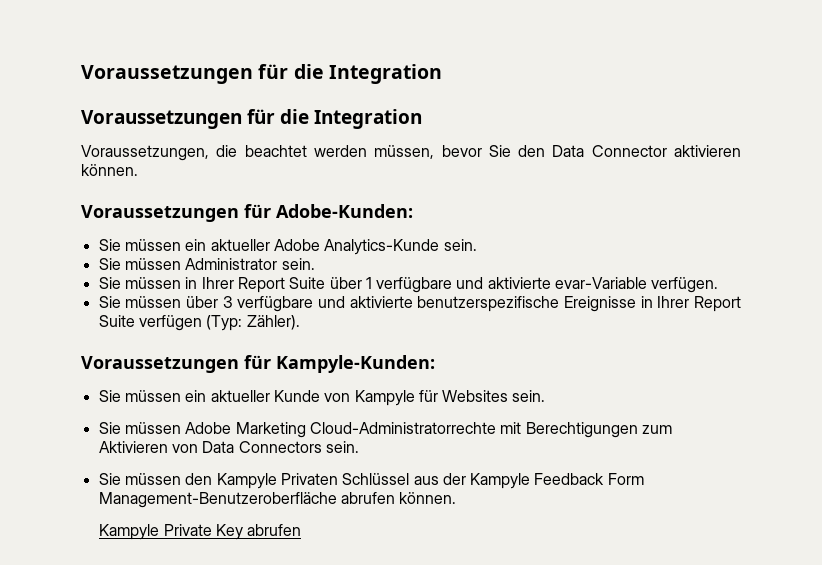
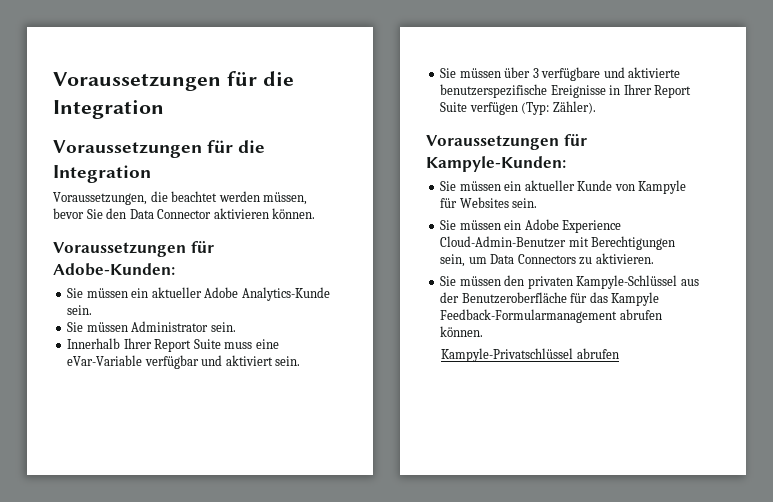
[98,277,719,293] Sie müssen in Ihrer Report Suite über 1 verfügbare und aktivierte evar-Variable verfügen. -> [67,338,279,352] [67,355,301,369] Innerhalb Ihrer Report Suite muss eine eVar-Variable verfügbar und aktiviert sein.
[185,422,672,438] [98,441,359,453] [98,473,644,489] [98,492,337,508] Adobe Marketing Cloud-Administratorrechte mit Berechtigungen zum Aktivieren von Data Connectors sein. // Sie müssen den Kampyle Privaten Schlüssel aus der Kampyle Feedback Form Management-Benutzeroberfläche -> [504,219,622,233] [440,236,676,250] [440,253,654,267] [440,275,699,289] [440,292,660,306] [440,309,618,323] ein Adobe Experience Cloud-Admin-Benutzer mit Berechtigungen sein, um Data Connectors zu aktivieren. // Sie müssen den privaten Kampyle-Schlüssel aus der Benutzeroberfläche für das Kampyle Feedback-Formularmanagement
[99,524,244,540] Kampyle Private Key -> [441,348,574,362] Kampyle-Privatschlüssel

